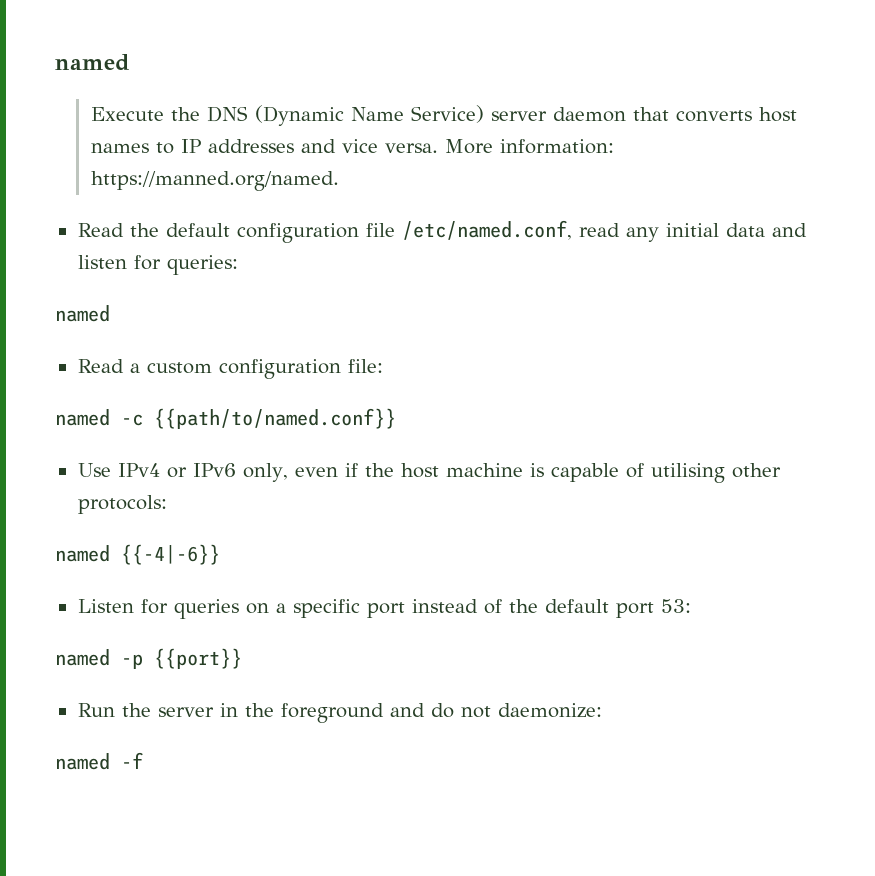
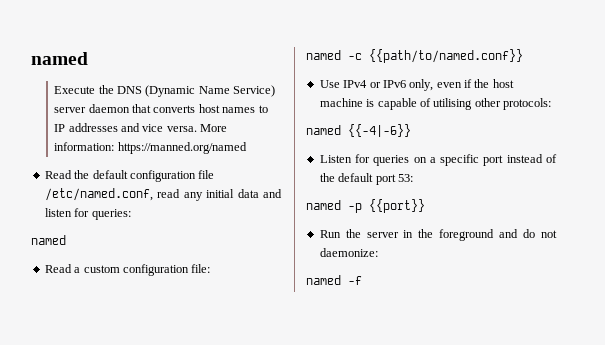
[90,171,339,191] https://manned.org/named. -> [117,142,247,154] https://manned.org/named

